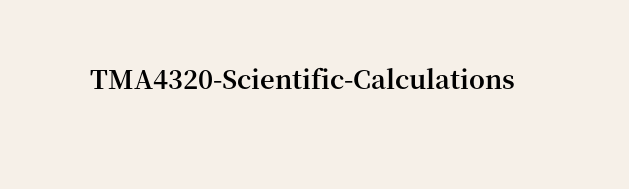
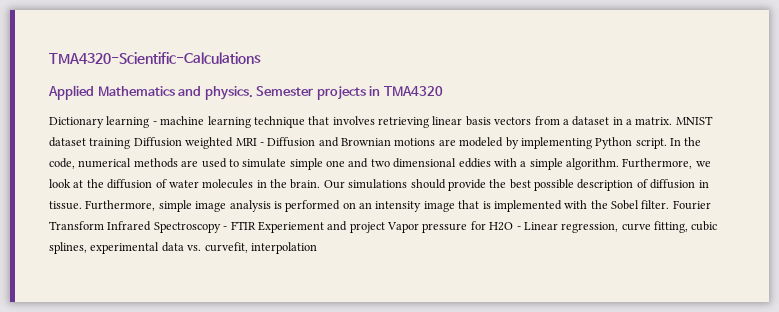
(515, 78) none -> [48,85,443,100] [49,116,713,128] [49,137,702,149] [49,158,711,170] [49,179,709,191] [49,200,711,212] [49,221,718,233] [49,242,317,254] // Applied Mathematics and physics. Semester projects in TMA4320 // Dictionary learning - machine learning technique that involves retrieving linear basis vectors from a dataset in a matrix. MNIST dataset training Diffusion weighted MRI - Diffusion and Brownian motions are modeled by implementing Python script. In the code, numerical methods are used to simulate simple one and two dimensional eddies with a simple algorithm. Furthermore, we look at the diffusion of water molecules in the brain. Our simulations should provide the best possible description of diffusion in tissue. Furthermore, simple image analysis is performed on an intensity image that is implemented with the Sobel filter. Fourier Transform Infrared Spectroscopy - FTIR Experiement and project Vapor pressure for H2O - Linear regression, curve fitting, cubic splines, experimental data vs. curvefit, interpolation

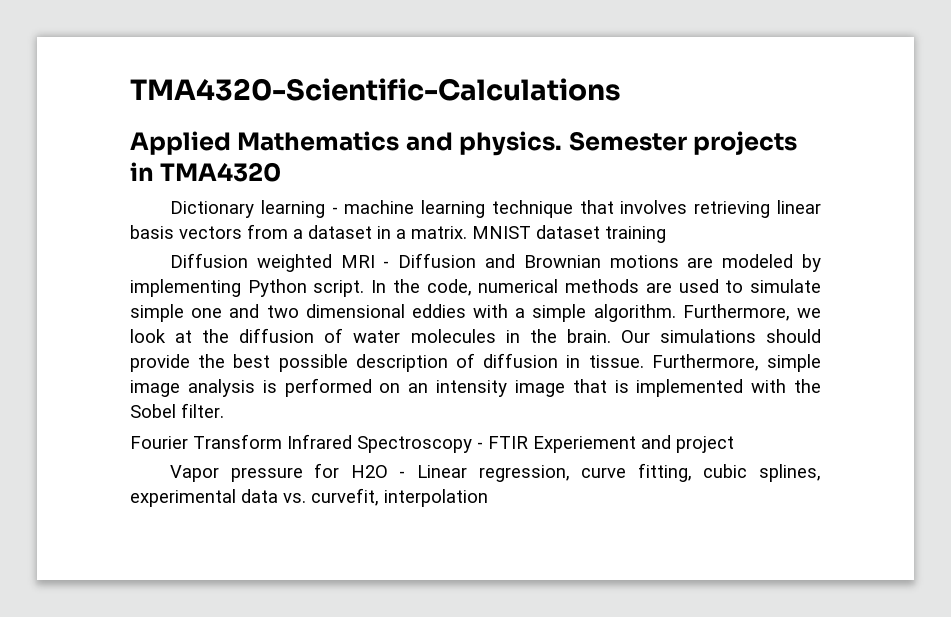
(131, 143) none -> (666, 234) //
(670, 204) none -> (224, 410) //
(385, 227) none -> (734, 444) //

